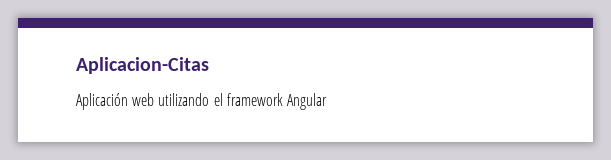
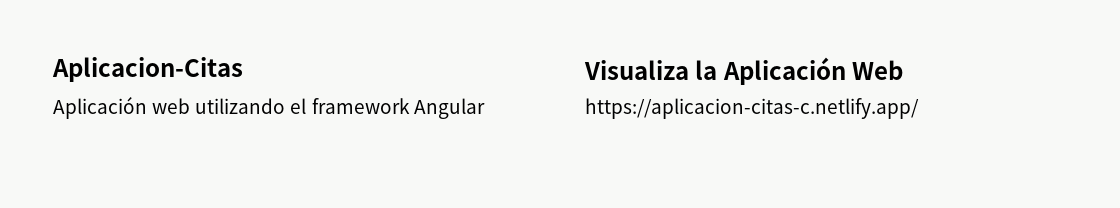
(327, 101) none -> [584,57,904,85] [585,98,919,119] // Visualiza la Aplicación Web // https://aplicacion-citas-c.netlify.app/

